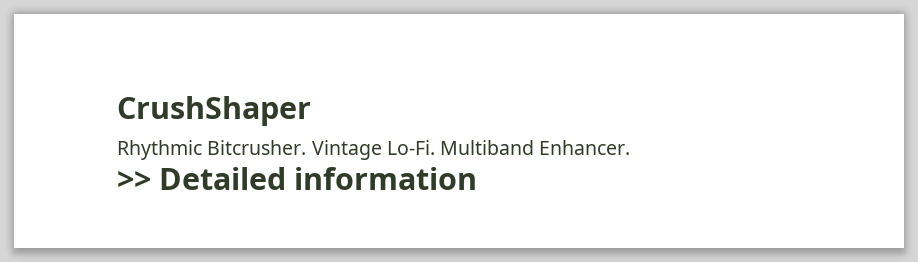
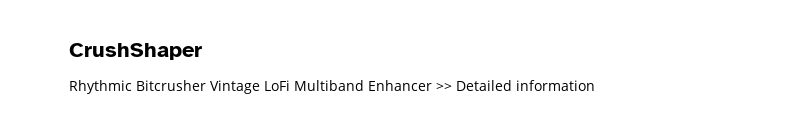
[207,140,631,160] Bitcrusher. Vintage Lo-Fi. Multiband Enhancer. // -> [136,80,432,94] Bitcrusher Vintage LoFi Multiband Enhancer

